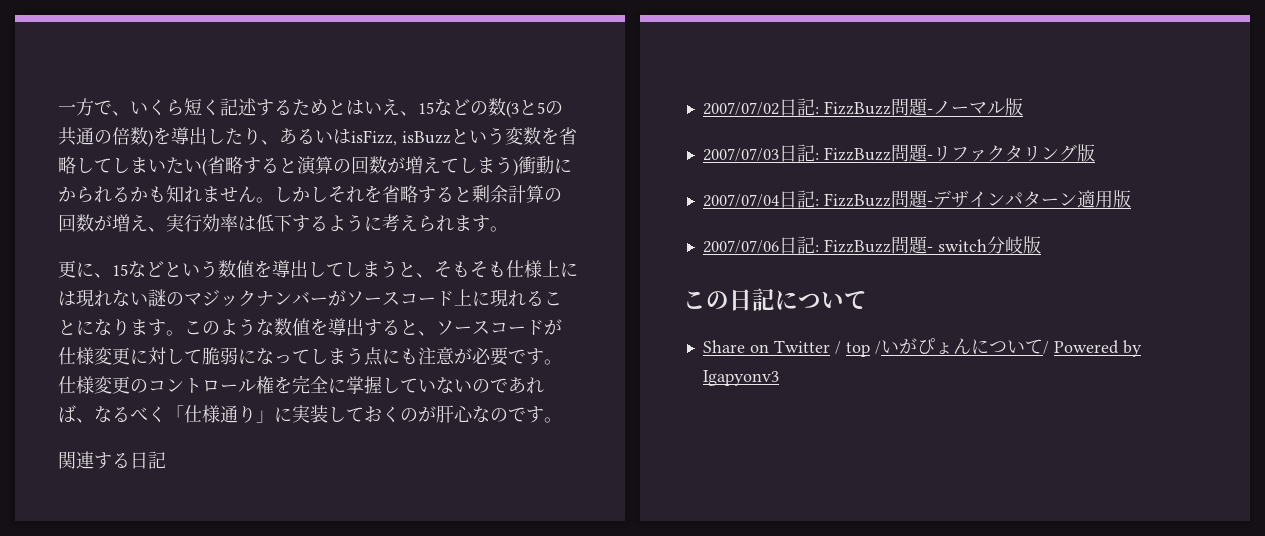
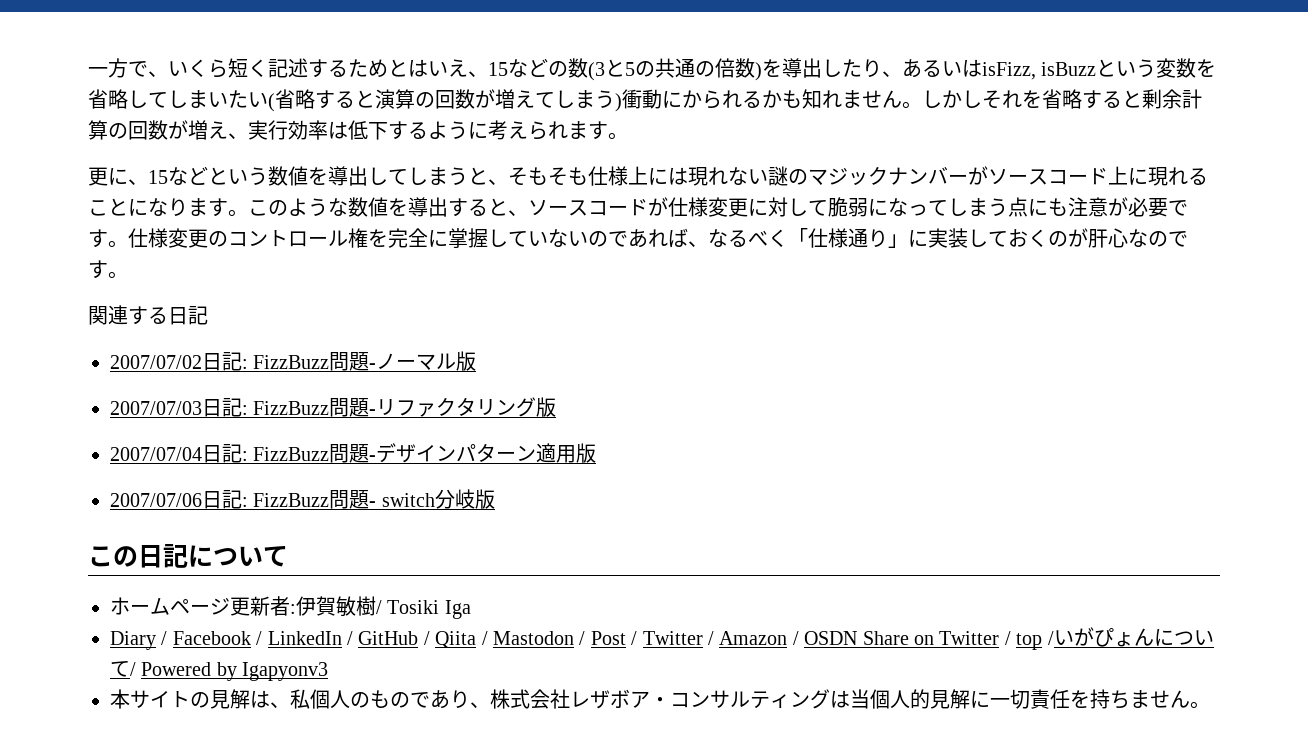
(867, 300) none -> [110,596,471,619] [110,631,858,650] ホームページ更新者:伊賀敏樹/ Tosiki Iga // Diary / Facebook / LinkedIn / GitHub / Qiita / Mastodon / Post / Twitter / Amazon / OSDN
(779, 378) none -> [110,689,1210,709] // 本サイトの見解は、私個人のものであり、株式会社レザボア・コンサルティングは当個人的見解に一切責任を持ちません。

